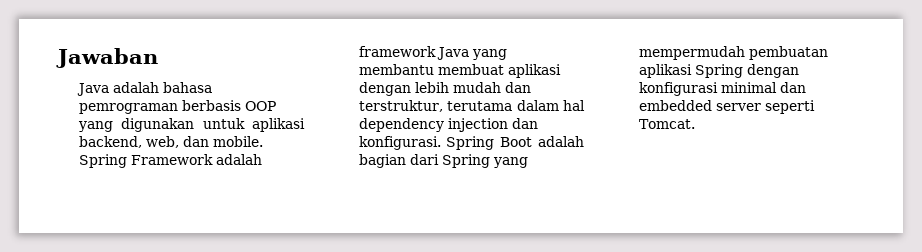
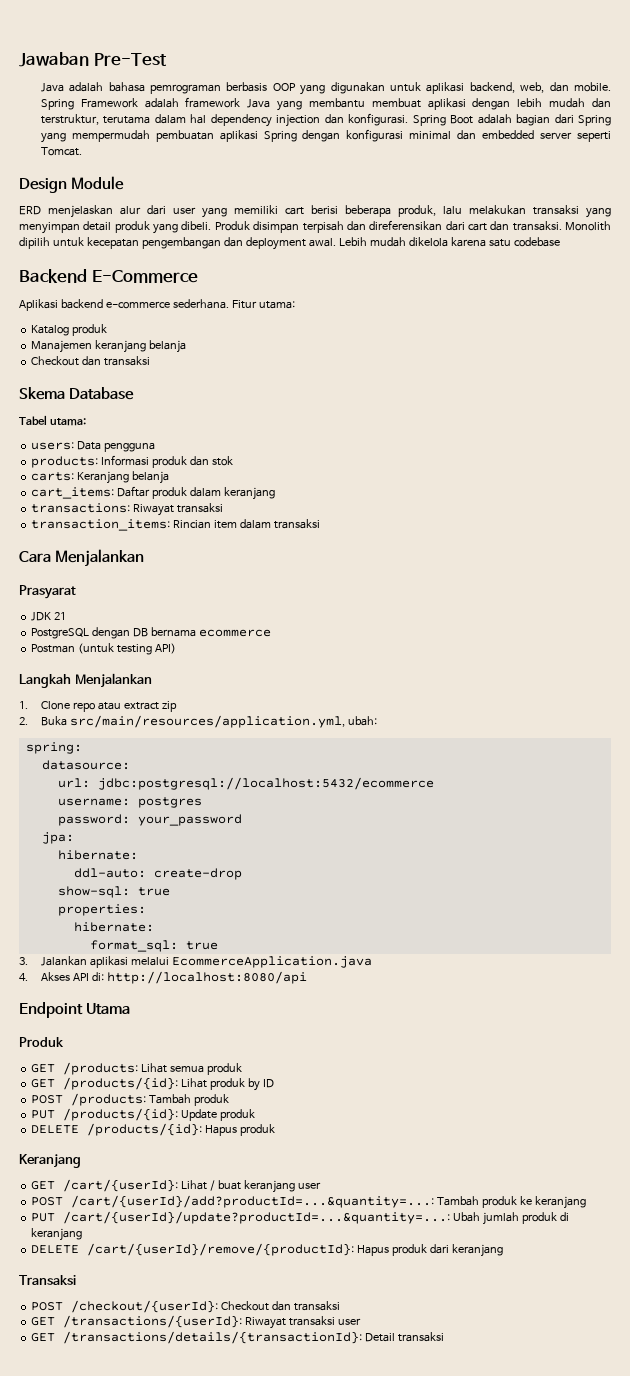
(158, 58) none -> [93,53,167,66] Pre-Test
(695, 124) none -> [19,176,125,193] [19,205,611,218] [19,220,612,234] [19,237,560,250] [19,269,198,283] [19,299,295,311] [31,324,108,336] [31,340,187,353] [31,356,151,366] [19,387,135,400] [19,415,86,426] [31,441,156,452] [31,455,233,468] [31,471,170,484] [31,486,275,500] [31,503,224,516] [31,519,320,531] [19,549,145,567] [19,585,76,599] [31,612,67,621] [31,627,271,639] [31,643,177,655] [19,673,152,688] [19,701,177,712] [19,715,377,728] [25,742,82,754] [41,760,130,770] [57,777,434,790] [57,797,202,808] [57,814,242,826] [41,832,74,844] [57,850,138,860] [73,868,242,880] [57,886,170,898] [57,904,146,916] [73,922,154,932] [89,940,218,952] [19,956,372,968] [19,971,307,984] [19,1002,131,1018] [19,1037,64,1047] [31,1062,243,1075] [31,1077,274,1091] [31,1093,230,1106] [31,1108,256,1121] [31,1123,276,1136] [19,1154,81,1168] [31,1179,321,1193] [31,1195,586,1209] [31,1211,569,1225] [31,1228,83,1241] [31,1243,503,1257] [19,1275,76,1285] [31,1300,341,1313] [31,1315,362,1329] [31,1331,445,1344] // Design Module // ERD menjelaskan alur dari user yang memiliki cart berisi beberapa produk, lalu melakukan transaksi yang menyimpan detail produk yang dibeli. Produk disimpan terpisah dan direferensikan dari cart dan transaksi. Monolith dipilih untuk kecepatan pengembangan dan deployment awal. Lebih mudah dikelola karena satu codebase // Backend E-Commerce // Aplikasi backend e-commerce sederhana. Fitur utama: // Katalog produk // Manajemen keranjang belanja // Checkout dan transaksi // Skema Database // Tabel utama: // users: Data pengguna // products: Informasi produk dan stok // carts: Keranjang belanja // cart_items: Daftar produk dalam keranjang // transactions: Riwayat transaksi // transaction_items: Rincian item dalam transaksi // Cara Menjalankan // Prasyarat // JDK 21 // PostgreSQL dengan DB bernama ecommerce // Postman (untuk testing API) // Langkah Menjalankan // 1. Clone repo atau extract zip // 2. Buka src/main/resources/application.yml, ubah: // spring: // datasource: // url: jdbc:postgresql://localhost:5432/ecommerce // username: postgres // password: your_password // jpa: // hibernate: // ddl-auto: create-drop // show-sql: true // properties: // hibernate: // format_sql: true // 3. Jalankan aplikasi melalui EcommerceApplication.java // 4. Akses API di: http://localhost:8080/api // Endpoint Utama // Produk // GET /products: Lihat semua produk // GET /products/{id}: Lihat produk by ID // POST /products: Tambah produk // PUT /products/{id}: Update produk // DELETE /products/{id}: Hapus produk // Keranjang // GET /cart/{userId}: Lihat / buat keranjang user // POST /cart/{userId}/add?productId=...&quantity=...: Tambah produk ke keranjang // PUT /cart/{userId}/update?productId=...&quantity=...: Ubah jumlah produk di keranjang // DELETE /cart/{userId}/remove/{productId}: Hapus produk dari keranjang // Transaksi // POST /checkout/{userId}: Checkout dan transaksi // GET /transactions/{userId}: Riwayat transaksi user // GET /transactions/details/{transactionId}: Detail transaksi

